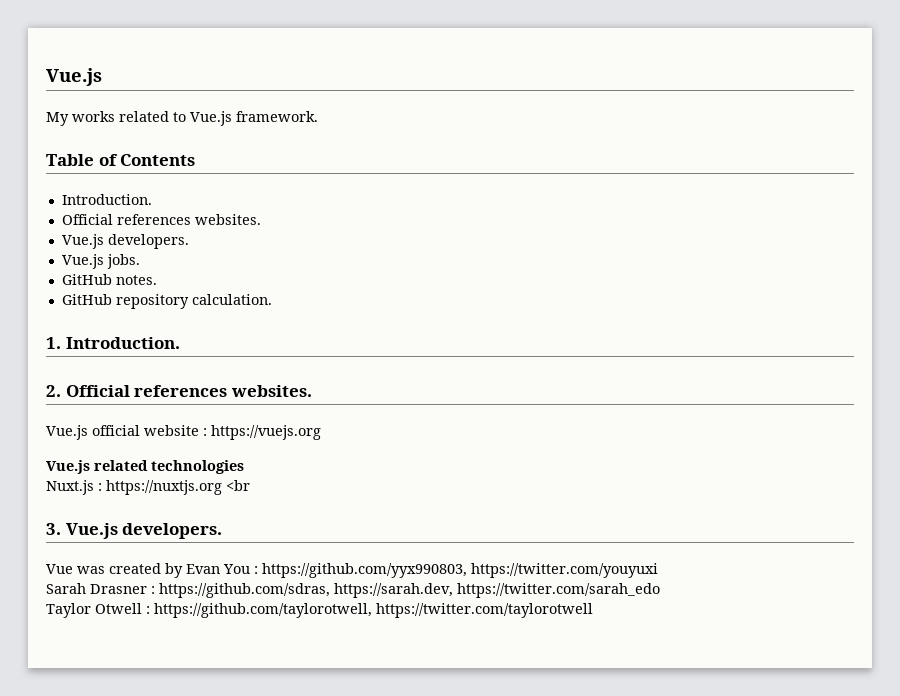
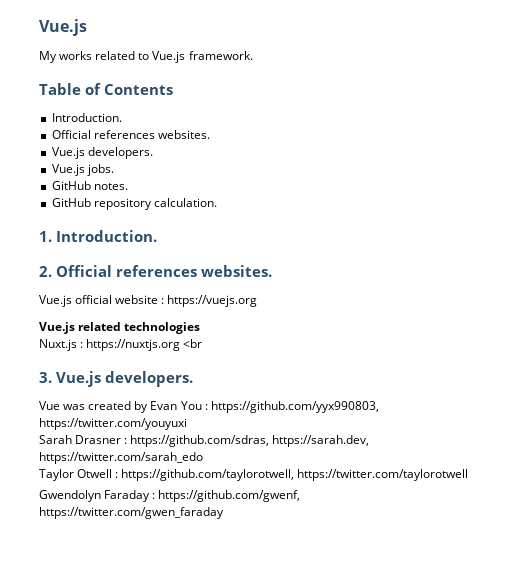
(593, 610) none -> [39,490,301,502] [39,507,224,519] // Gwendolyn Faraday : https://github.com/gwenf, https://twitter.com/gwen_faraday

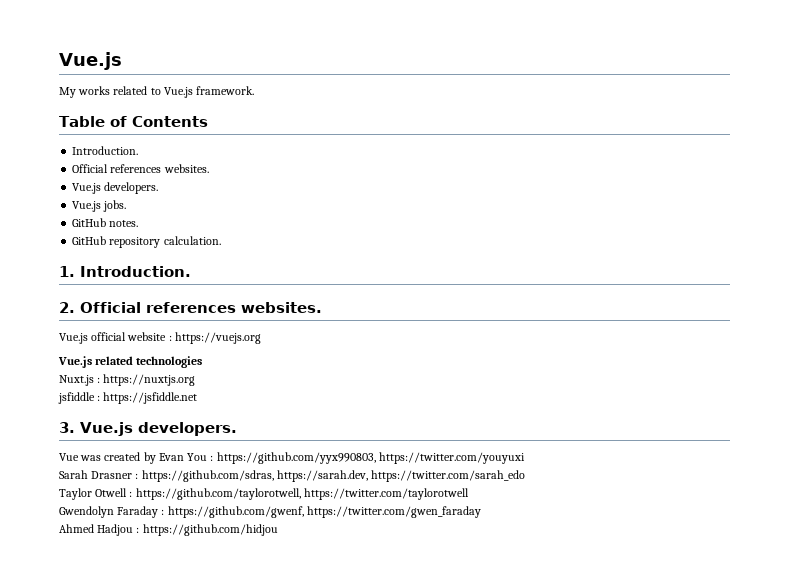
[183,339,203,348] <br -> [58,392,198,404] // jsfiddle : https://jsfiddle.net
(224, 513) none -> [59,524,278,536] // Ahmed Hadjou : https://github.com/hidjou

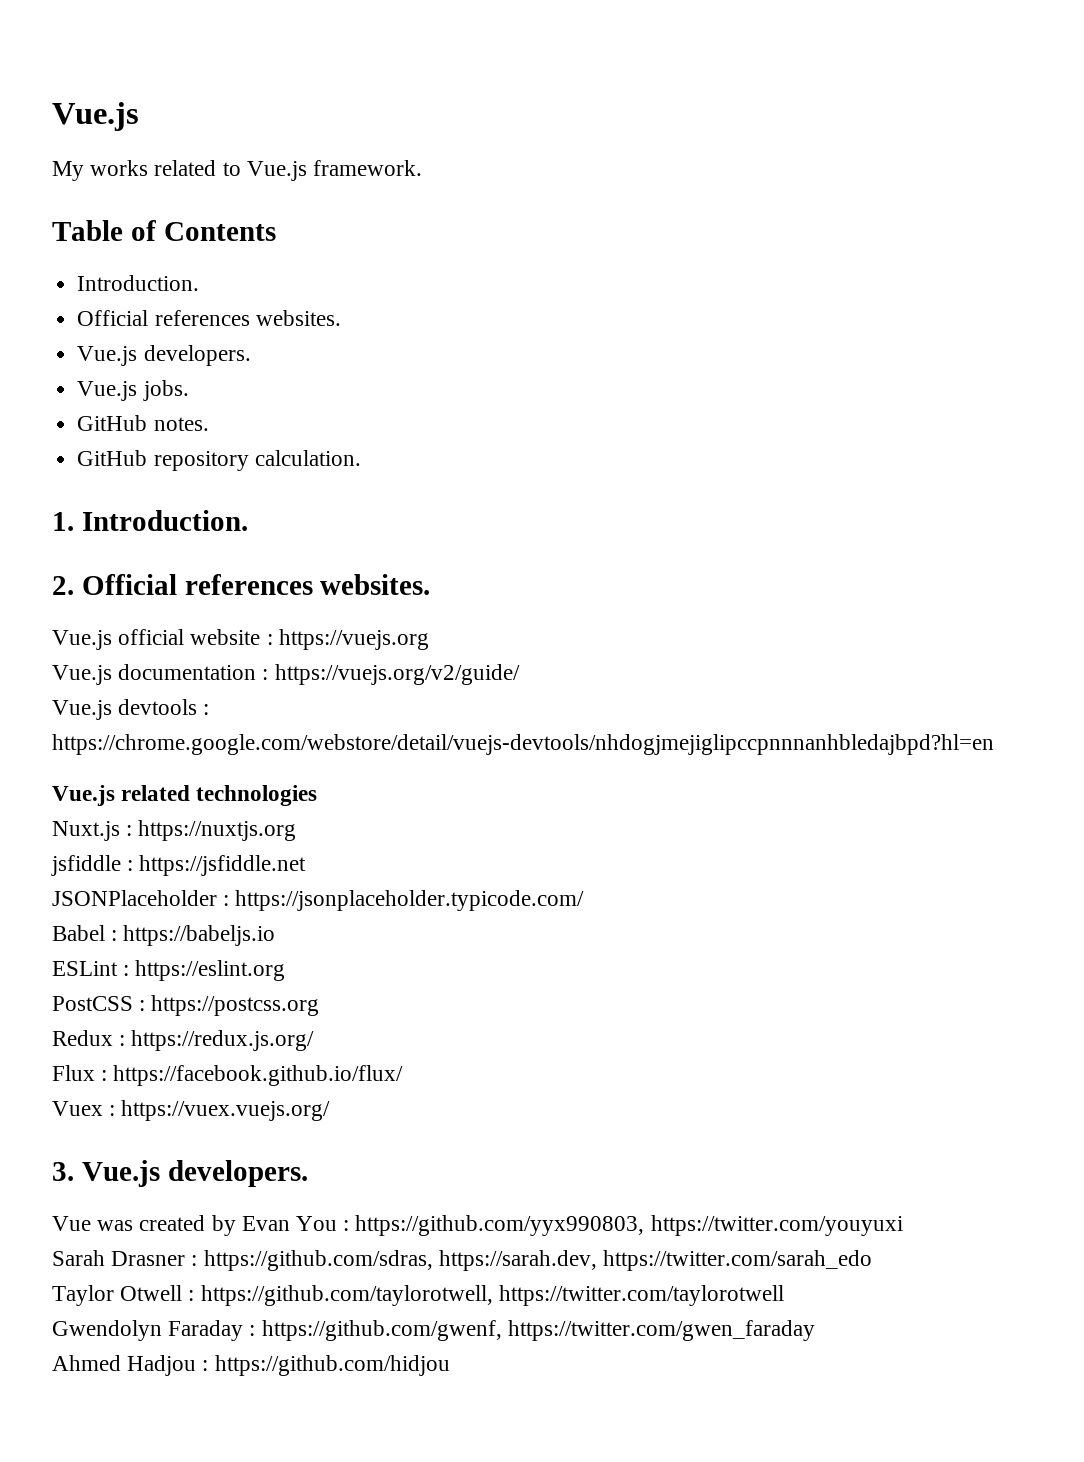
(261, 338) none -> [52,664,520,685] [52,699,210,720] [52,734,994,755] // Vue.js documentation : https://vuejs.org/v2/guide/ // Vue.js devtools : https://chrome.google.com/webstore/detail/vuejs-devtools/nhdogjmejiglipccpnnnanhbledajbpd?hl=en
(198, 398) none -> [52,890,585,911] [52,925,276,946] [52,960,286,981] [52,995,320,1016] [52,1030,315,1051] [52,1065,404,1086] [52,1100,331,1121] // JSONPlaceholder : https://jsonplaceholder.typicode.com/ // Babel : https://babeljs.io // ESLint : https://eslint.org // PostCSS : https://postcss.org // Redux : https://redux.js.org/ // Flux : https://facebook.github.io/flux/ // Vuex : https://vuex.vuejs.org/

